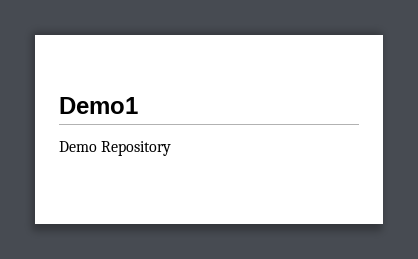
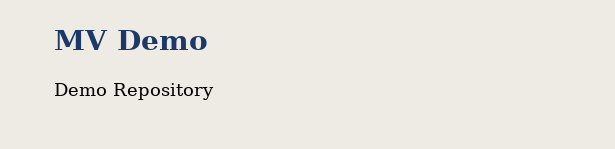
[59,97,138,114] Demo1 -> [54,30,208,50] MV Demo

